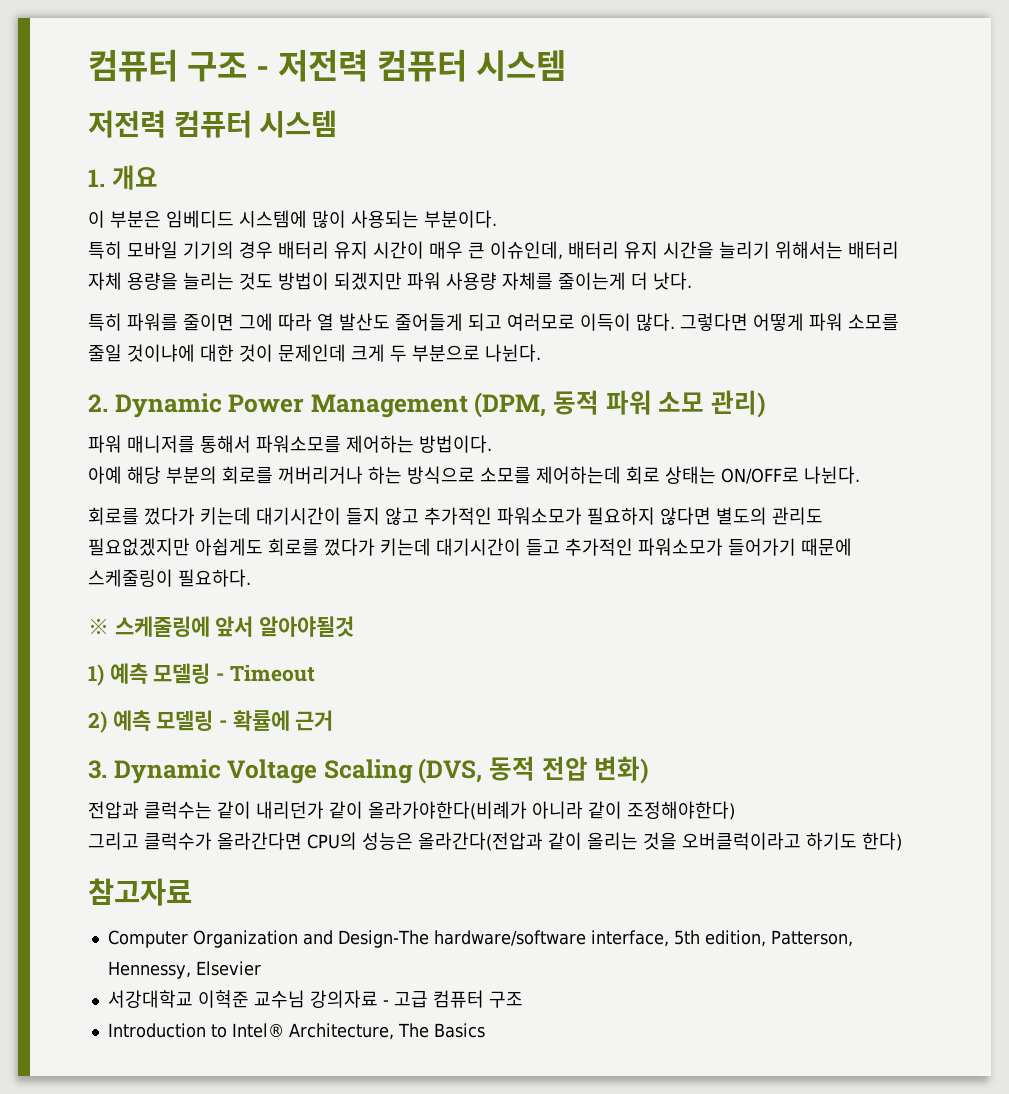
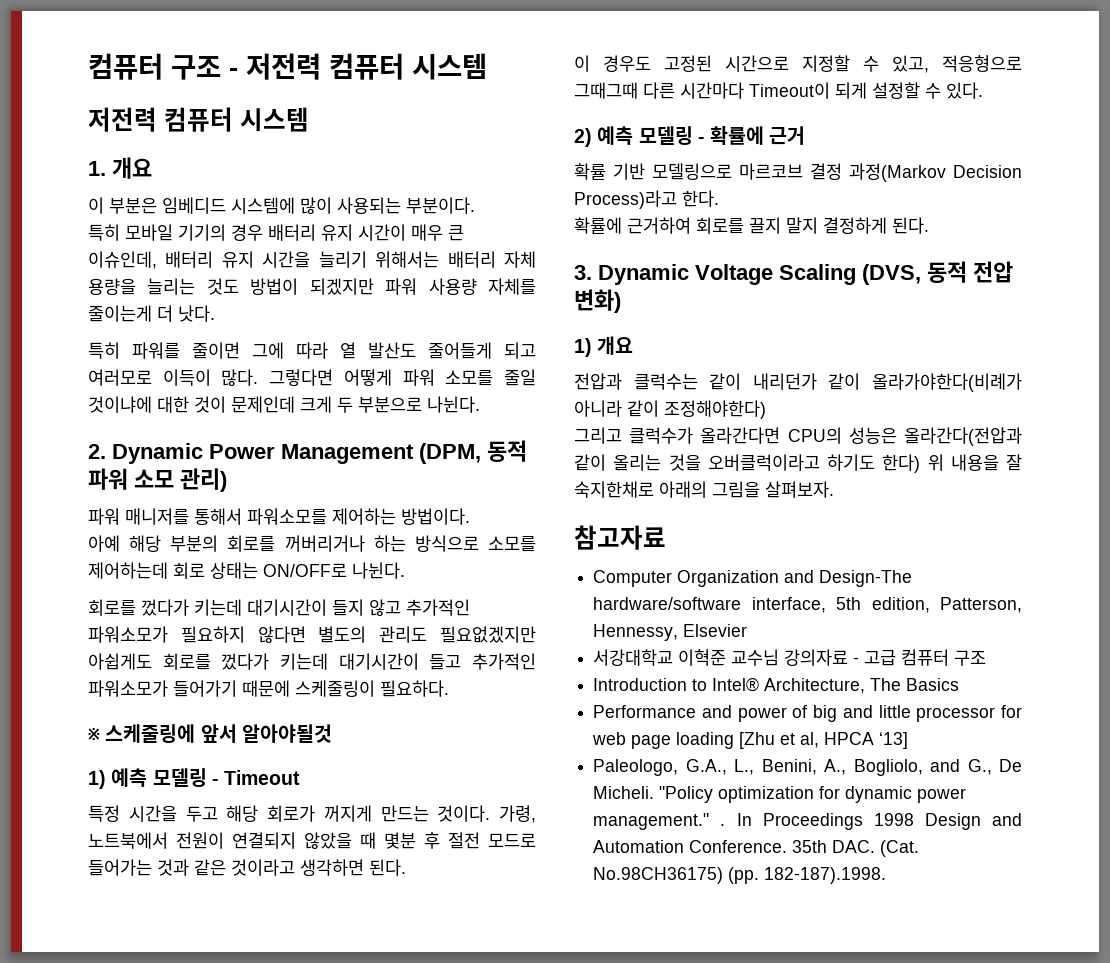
(315, 673) none -> [88,805,536,823] [88,832,536,849] [88,859,406,876] [574,55,1022,73] [574,82,983,99] // 특정 시간을 두고 해당 회로가 꺼지게 만드는 것이다. 가령, 노트북에서 전원이 연결되지 않았을 때 몇분 후 절전 모드로 들어가는 것과 같은 것이라고 생각하면 된다. // 이 경우도 고정된 시간으로 지정할 수 있고, 적응형으로 그때그때 다른 시간마다 Timeout이 되게 설정할 수 있다.
(334, 720) none -> [574,163,1022,182] [574,190,719,209] [574,217,929,234] // 확률 기반 모델링으로 마르코브 결정 과정(Markov Decision Process)라고 한다. // 확률에 근거하여 회로를 끌지 말지 결정하게 된다.
(650, 770) none -> [574,336,634,357] // 1) 개요
(902, 841) none -> [927,454,1022,471] [574,481,834,498] 위 내용을 잘 숙지한채로 아래의 그림을 살펴보자.
(485, 1030) none -> [593,705,1022,722] [592,732,909,749] [593,759,1022,776] [593,786,967,803] [593,813,1022,830] [593,840,920,857] [593,867,887,884] // Performance and power of big and little processor for web page loading [Zhu et al, HPCA ‘13] // Paleologo, G.A., L., Benini, A., Bogliolo, and G., De Micheli. "Policy optimization for dynamic power management." . In Proceedings 1998 Design and Automation Conference. 35th DAC. (Cat. No.98CH36175) (pp. 182-187).1998.

